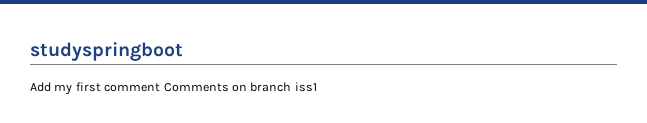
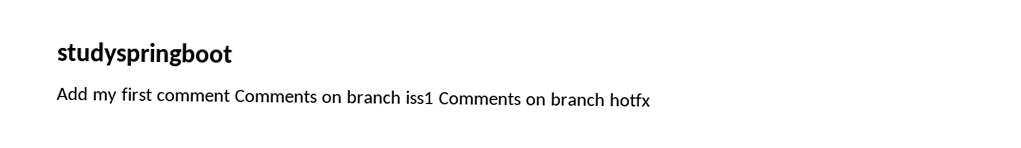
(317, 87) none -> [437,92,651,107] Comments on branch hotfx

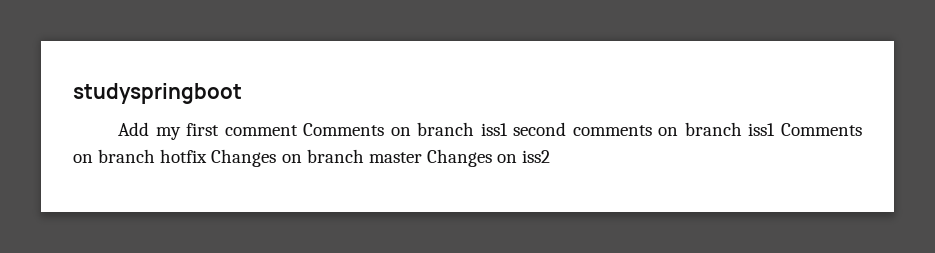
[437,92,651,107] Comments on branch hotfx -> [513,122,862,136] [73,149,551,167] second comments on branch iss1 Comments on branch hotfix Changes on branch master Changes on iss2

